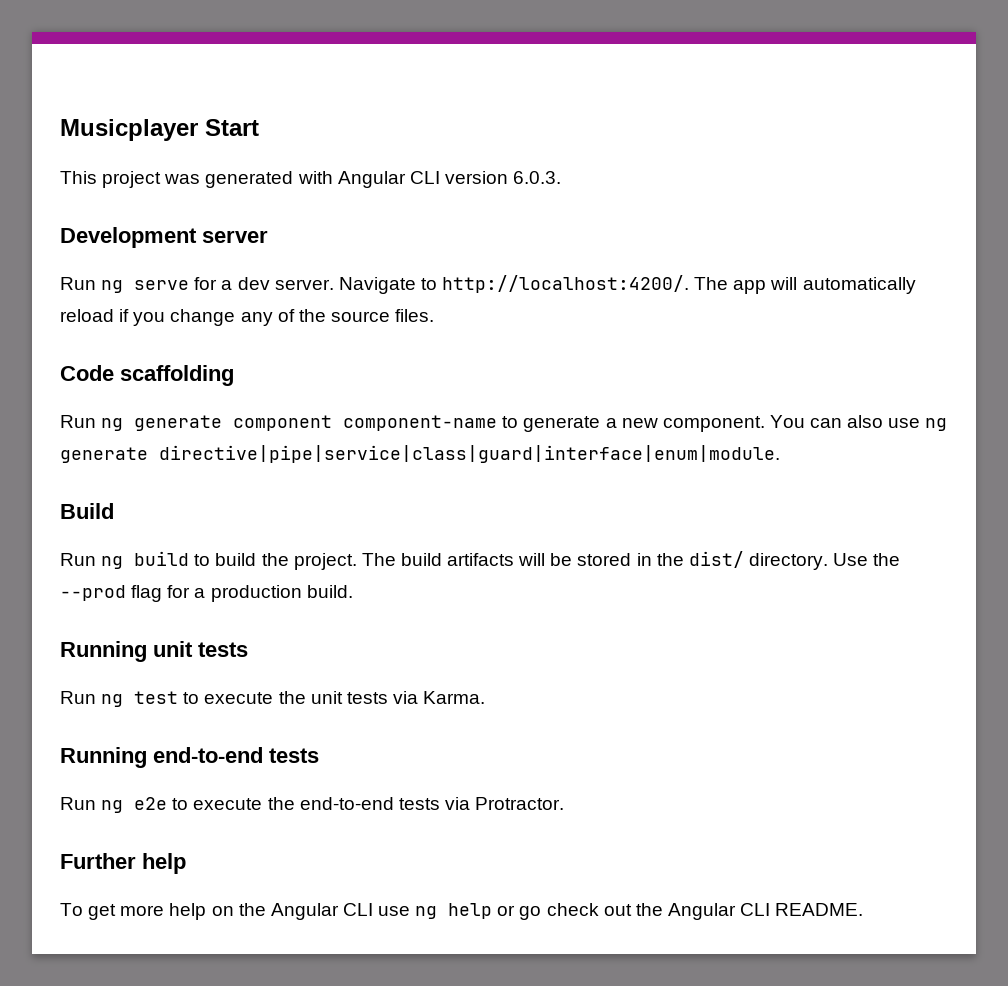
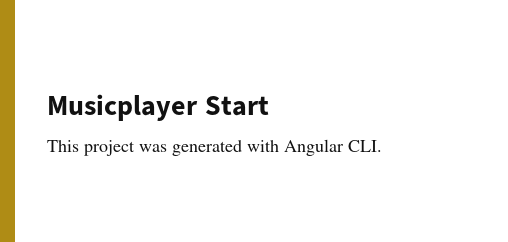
[409,171,562,184] [60,227,268,248] [60,275,916,294] [60,309,435,326] [60,365,234,386] [60,415,948,432] [60,445,780,463] [60,503,114,519] [60,551,901,570] [60,585,353,602] [60,641,248,662] [60,691,486,707] [60,747,319,768] [60,797,565,813] [60,853,186,874] [60,903,864,920] CLI version 6.0.3. // Development server // Run ng serve for a dev server. Navigate to http://localhost:4200/. The app will automatically reload if you change any of the source files. // Code scaffolding // Run ng generate component component-name to generate a new component. You can also use ng generate directive|pipe|service|class|guard|interface|enum|module. // Build // Run ng build to build the project. The build artifacts will be stored in the dist/ directory. Use the --prod flag for a production build. // Running unit tests // Run ng test to execute the unit tests via Karma. // Running end-to-end tests // Run ng e2e to execute the end-to-end tests via Protractor. // Further help // To get more help on the Angular CLI use ng help or go check out the Angular CLI README. -> [348,140,382,152] CLI.

